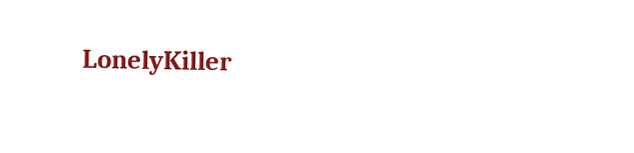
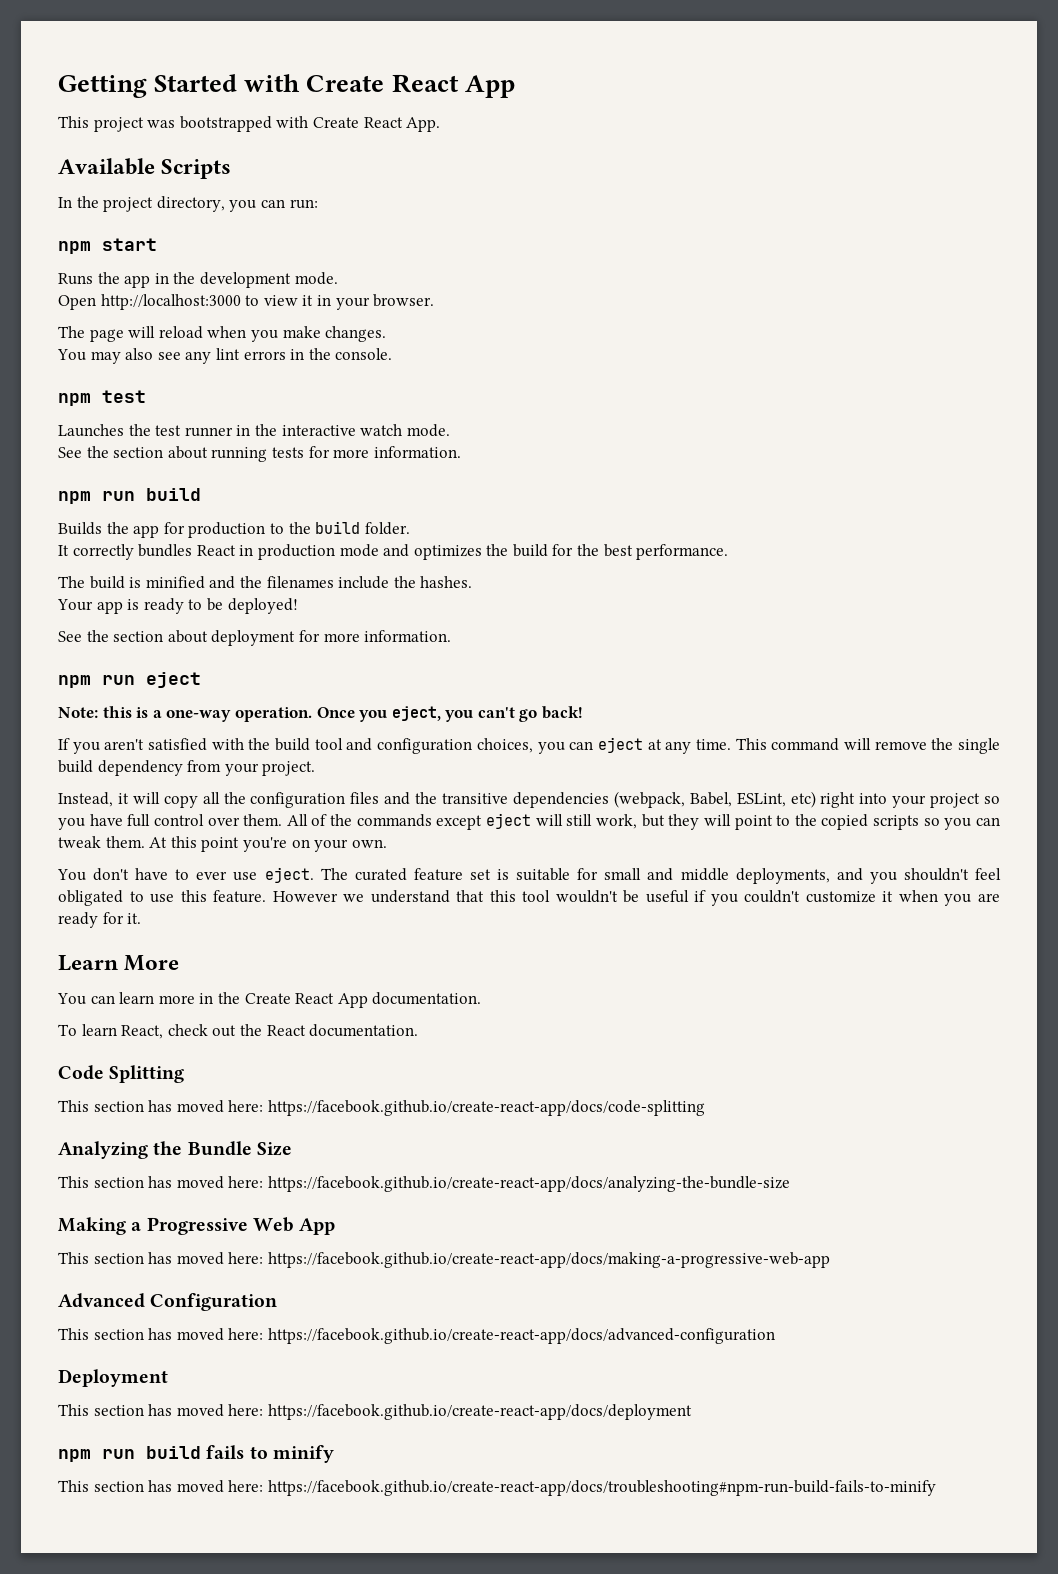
[82,48,233,77] LonelyKiller -> [58,74,515,98] [58,116,441,132] [58,158,232,179] [58,196,318,212] [58,238,157,254] [58,272,338,288] [58,294,435,310] [58,326,387,342] [57,348,393,364] [58,390,146,406] [58,424,450,437] [58,446,461,462] [58,488,201,504] [58,521,410,538] [58,544,729,560] [58,576,473,589] [57,598,298,614] [58,630,452,646] [58,672,201,688] [58,706,584,722] [58,737,1000,754] [58,760,316,776] [58,791,1000,808] [58,813,1000,830] [58,836,387,852] [57,867,1001,884] [58,890,1000,906] [58,912,142,928] [58,955,180,971] [57,992,482,1008] [58,1024,419,1039] [58,1065,185,1083] [58,1100,705,1116] [58,1141,292,1159] [58,1176,790,1192] [58,1217,336,1235] [58,1252,830,1268] [58,1293,278,1311] [58,1328,775,1344] [58,1369,168,1387] [58,1404,692,1420] [58,1445,334,1463] [58,1480,936,1496] Getting Started with Create React App // This project was bootstrapped with Create React App. // Available Scripts // In the project directory, you can run: // npm start // Runs the app in the development mode. // Open http://localhost:3000 to view it in your browser. // The page will reload when you make changes. // You may also see any lint errors in the console. // npm test // Launches the test runner in the interactive watch mode. // See the section about running tests for more information. // npm run build // Builds the app for production to the build folder. // It correctly bundles React in production mode and optimizes the build for the best performance. // The build is minified and the filenames include the hashes. // Your app is ready to be deployed! // See the section about deployment for more information. // npm run eject // Note: this is a one-way operation. Once you eject, you can't go back! // If you aren't satisfied with the build tool and configuration choices, you can eject at any time. This command will remove the single build dependency from your project. // Instead, it will copy all the configuration files and the transitive dependencies (webpack, Babel, ESLint, etc) right into your project so you have full control over them. All of the commands except eject will still work, but they will point to the copied scripts so you can tweak them. At this point you're on your own. // You don't have to ever use eject. The curated feature set is suitable for small and middle deployments, and you shouldn't feel obligated to use this feature. However we understand that this tool wouldn't be useful if you couldn't customize it when you are ready for it. // Learn More // You can learn more in the Create React App documentation. // To learn React, check out the React documentation. // Code Splitting // This section has moved here: https://facebook.github.io/create-react-app/docs/code-splitting // Analyzing the Bundle Size // This section has moved here: https://facebook.github.io/create-react-app/docs/analyzing-the-bundle-size // Making a Progressive Web App // This section has moved here: https://facebook.github.io/create-react-app/docs/making-a-progressive-web-app // Advanced Configuration // This section has moved here: https://facebook.github.io/create-react-app/docs/advanced-configuration // Deployment // This section has moved here: https://facebook.github.io/create-react-app/docs/deployment // npm run build fails to minify // This section has moved here: https://facebook.github.io/create-react-app/docs/troubleshooting#npm-run-build-fails-to-minify

